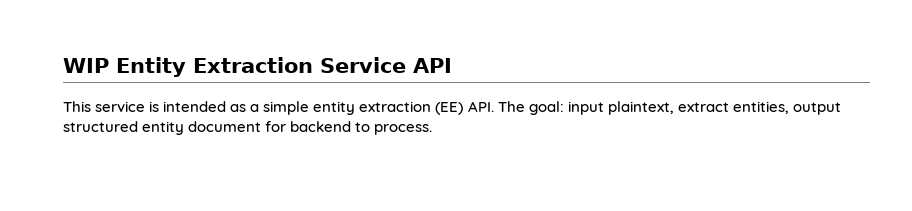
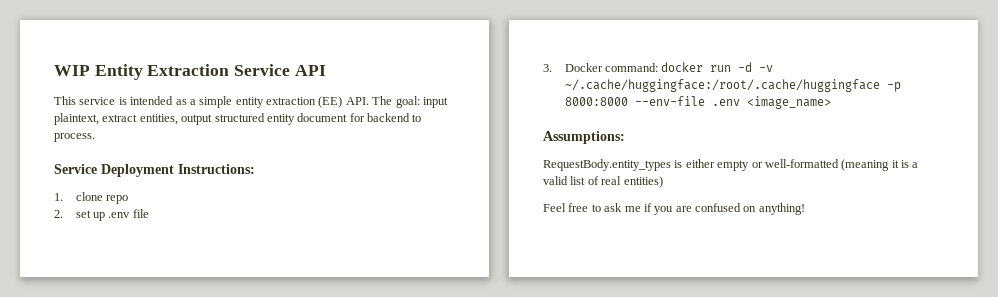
(433, 129) none -> [54,164,255,177] [54,192,128,204] [54,209,149,221] [543,62,774,72] [564,79,901,92] [564,96,831,109] [543,131,625,144] [543,159,919,171] [543,176,663,188] [543,203,805,215] // Service Deployment Instructions: // 1. clone repo // 2. set up .env file // 3. Docker command: docker run -d -v ~/.cache/huggingface:/root/.cache/huggingface -p 8000:8000 --env-file .env <image_name> // Assumptions: // RequestBody.entity_types is either empty or well-formatted (meaning it is a valid list of real entities) // Feel free to ask me if you are confused on anything!

